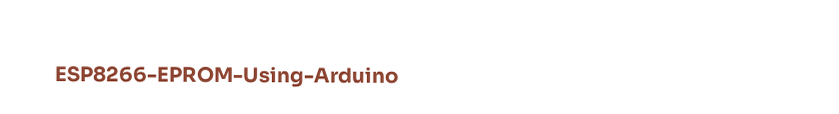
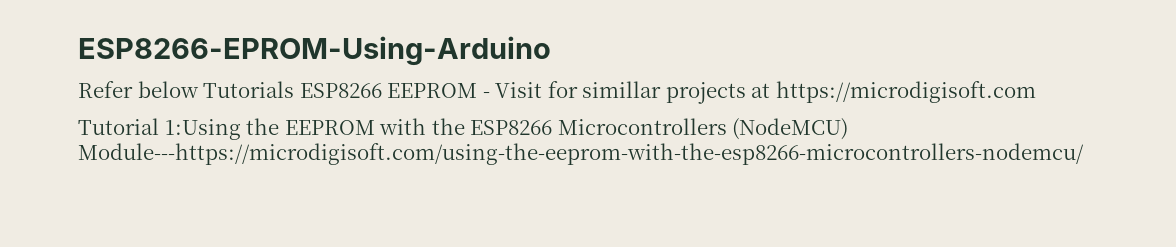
(399, 76) none -> [78,81,1036,104] [78,118,849,140] [78,143,1084,165] // Refer below Tutorials ESP8266 EEPROM - Visit for simillar projects at https://microdigisoft.com // Tutorial 1:Using the EEPROM with the ESP8266 Microcontrollers (NodeMCU) Module---https://microdigisoft.com/using-the-eeprom-with-the-esp8266-microcontrollers-nodemcu/

